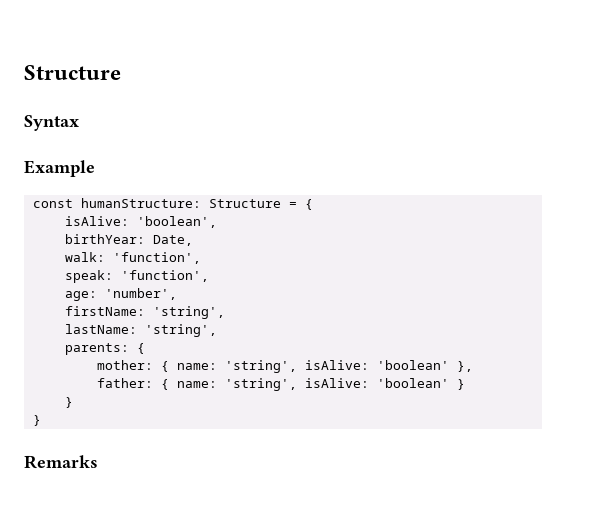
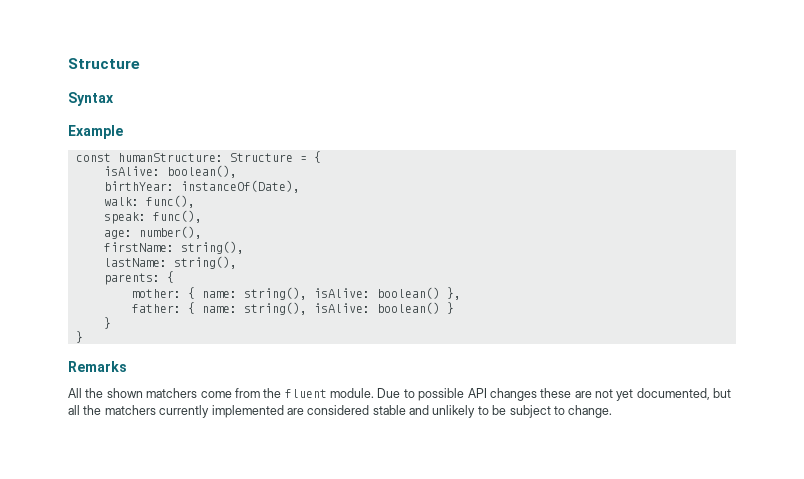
[136,216,217,228] 'boolean', -> [166,165,237,178] boolean(),
[152,235,193,246] Date, -> [180,180,300,193] instanceOf(Date),
[112,252,201,264] 'function', -> [145,195,195,208] func(),
[120,270,209,282] 'function', -> [152,210,202,223] func(),
[104,288,177,300] 'number', -> [138,226,202,239] number(),
[152,306,225,319] 'string', -> [180,241,244,254] string(),
[144,324,217,337] 'string', -> [173,256,237,269] string(),
[224,360,449,373] 'string', isAlive: 'boolean' -> [243,287,440,300] string(), isAlive: boolean()
[224,378,449,391] 'string', isAlive: 'boolean' -> [243,302,440,315] string(), isAlive: boolean()
(98, 462) none -> [68,388,732,401] [68,405,613,418] // All the shown matchers come from the fluent module. Due to possible API changes these are not yet documented, but all the matchers currently implemented are considered stable and unlikely to be subject to change.

